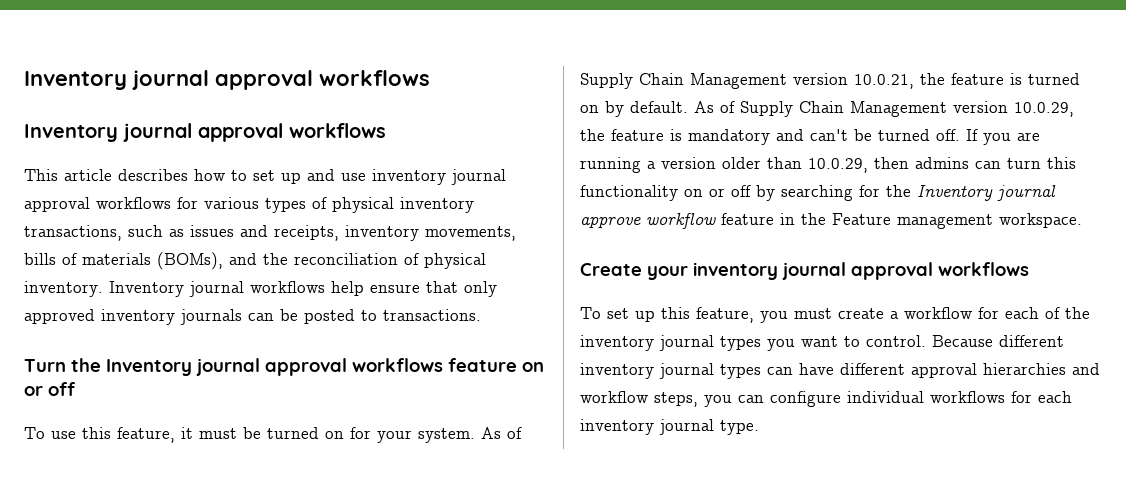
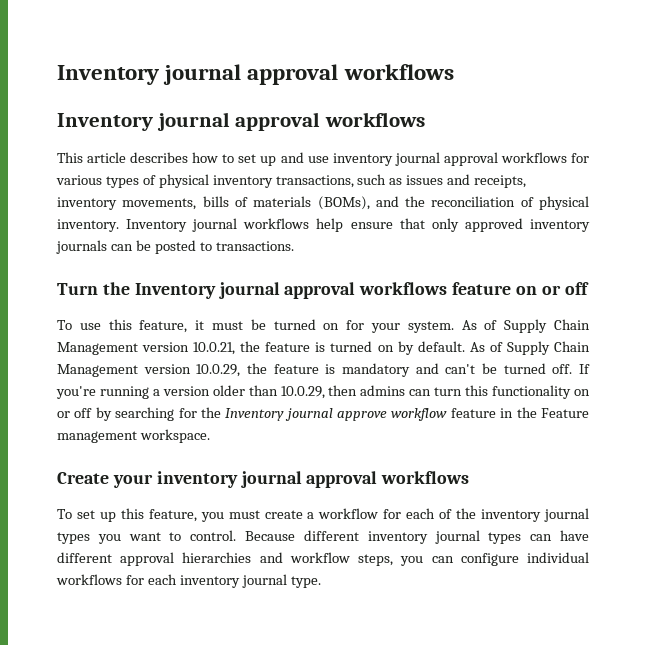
[983,132,1040,145] you are -> [56,386,96,399] you're

